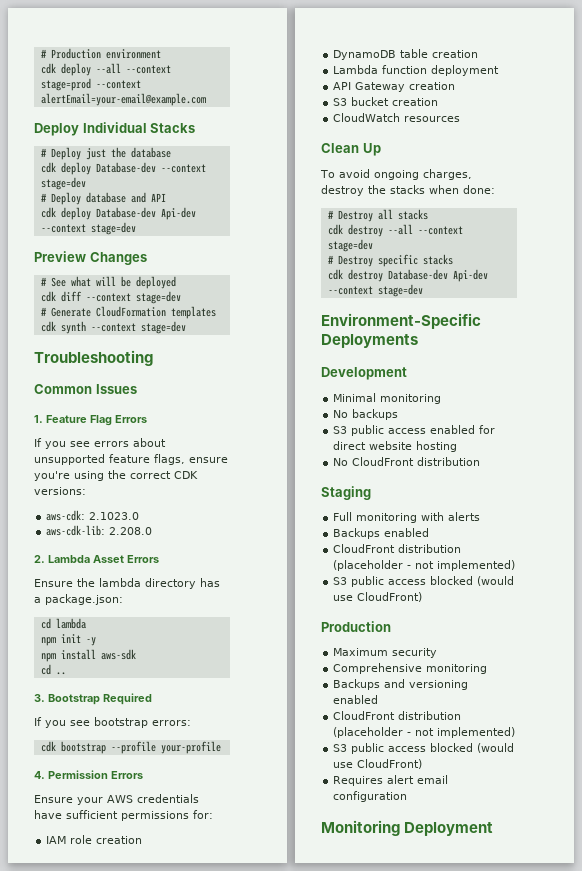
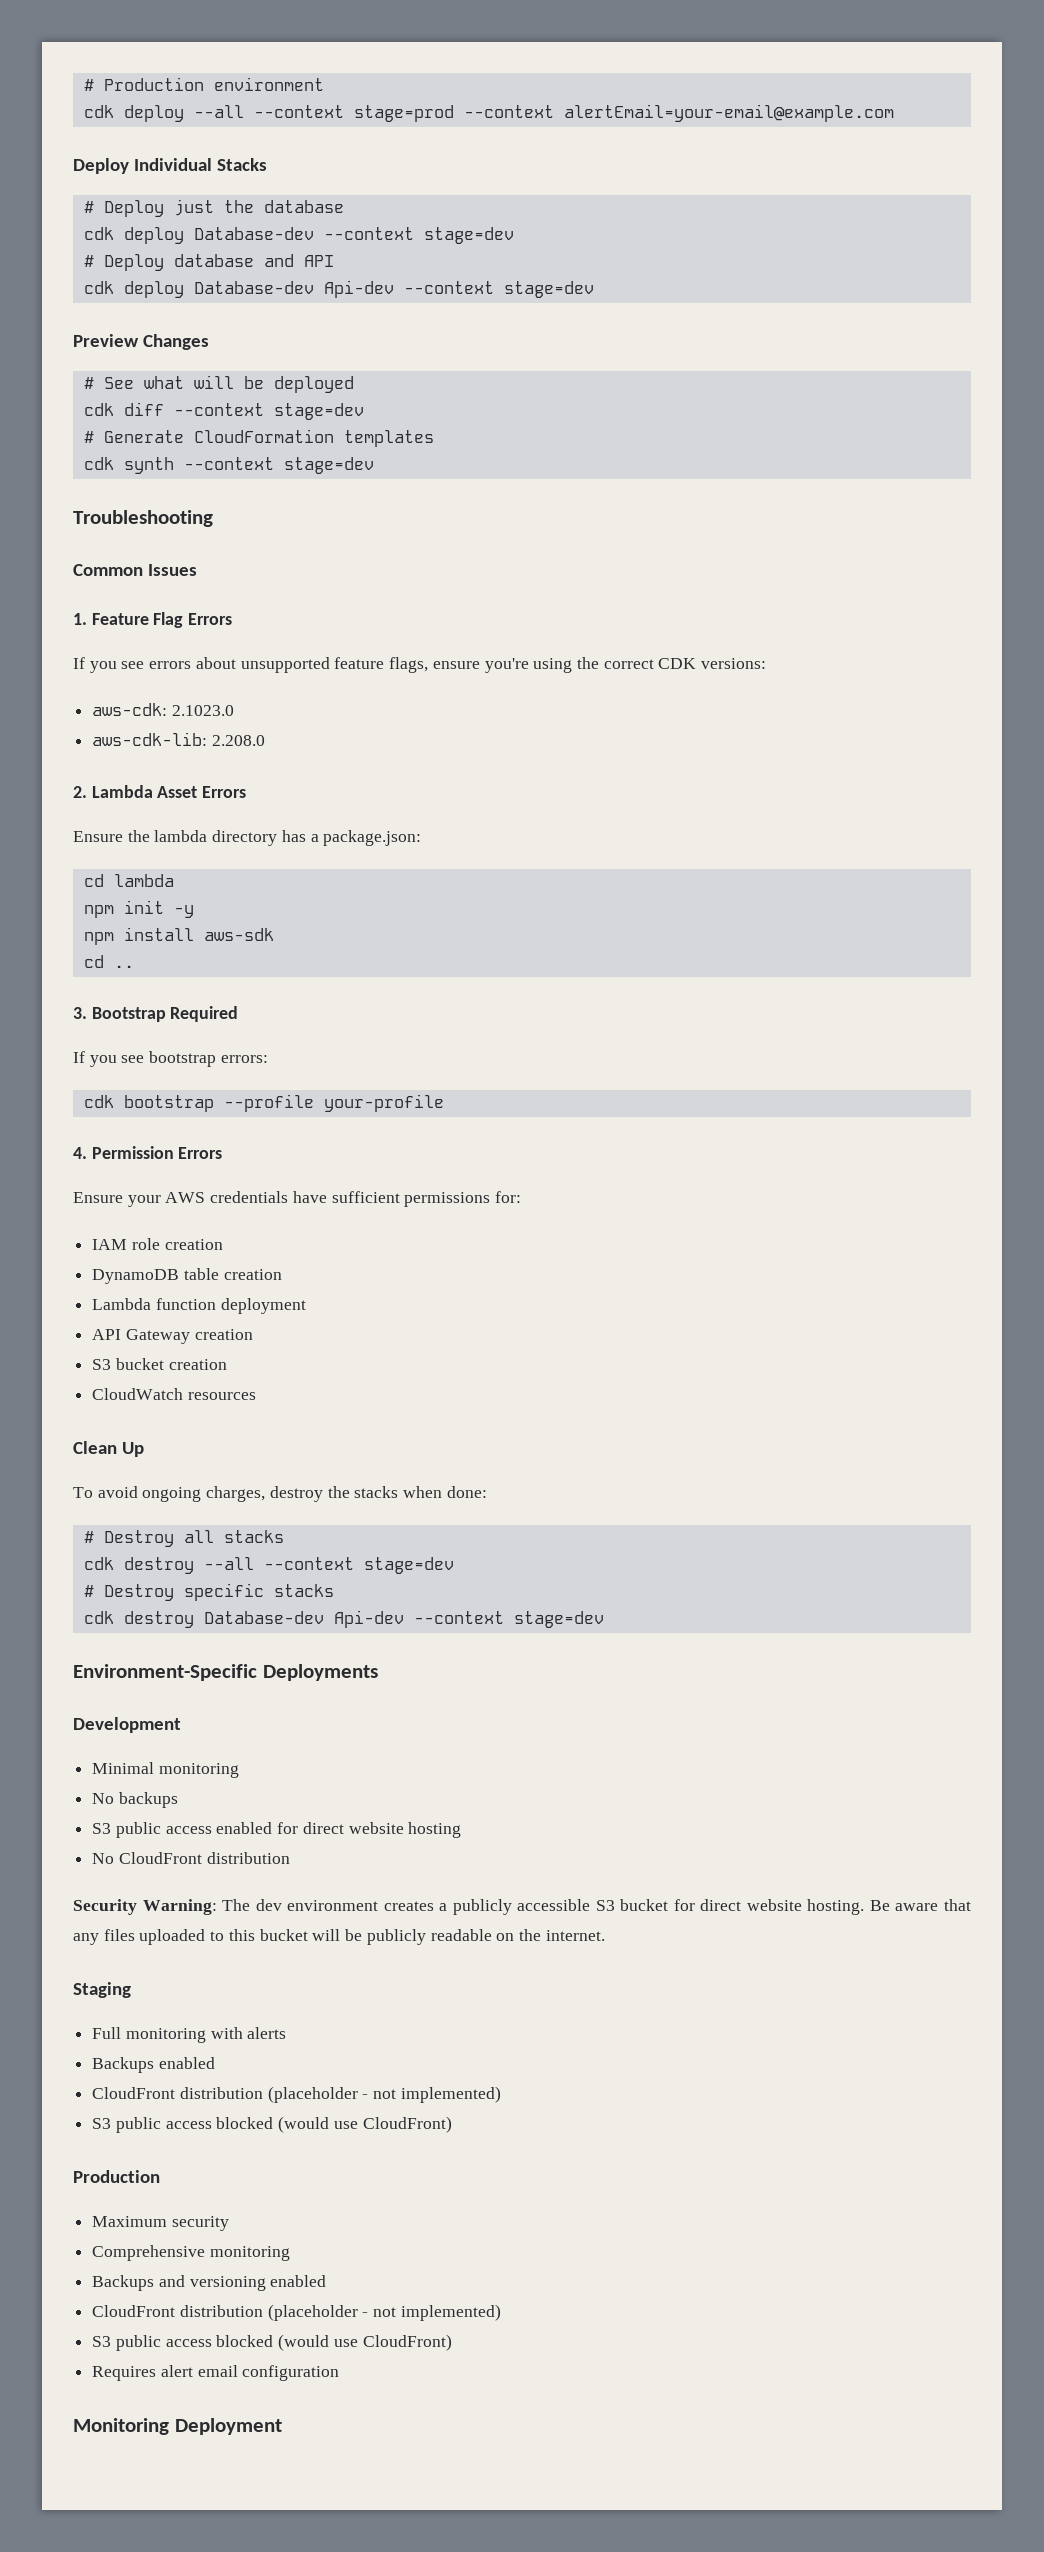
(481, 461) none -> [73,1899,971,1915] [73,1929,605,1945] // Security Warning: The dev environment creates a publicly accessible S3 bucket for direct website hosting. Be aware that any files uploaded to this bucket will be publicly readable on the internet.

